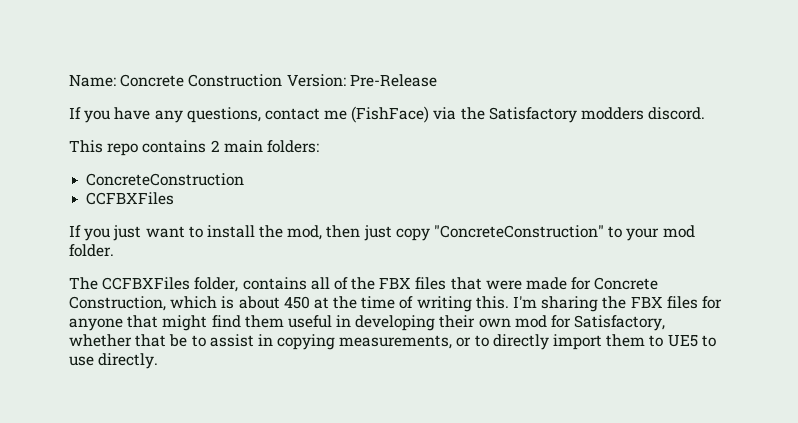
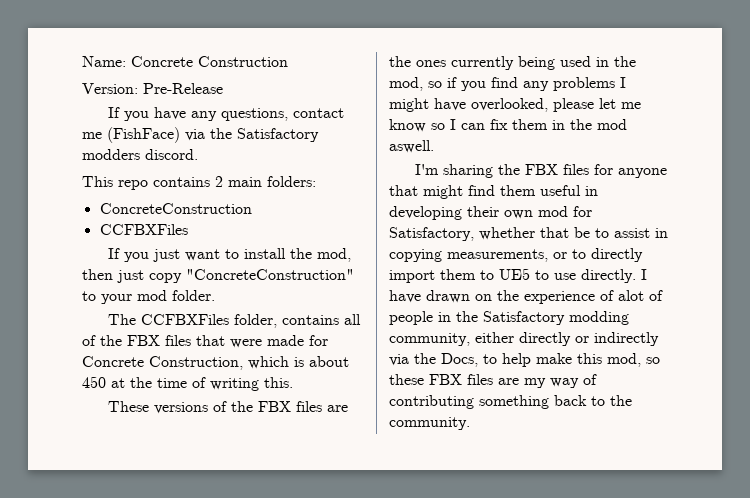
(283, 80) none -> (288, 61) //
(509, 302) none -> [108,401,349,414] [389,56,636,70] [389,77,626,91] [389,98,641,112] [389,119,627,132] [389,140,434,153] // These versions of the FBX files are the ones currently being used in the mod, so if you find any problems I might have overlooked, please let me know so I can fix them in the mod aswell. //
(159, 361) none -> [641,269,647,280] [389,290,663,304] [389,311,629,325] [389,332,659,346] [389,353,660,367] [389,374,597,388] [389,395,632,409] [389,417,470,430] I have drawn on the experience of alot of people in the Satisfactory modding community, either directly or indirectly via the Docs, to help make this mod, so these FBX files are my way of contributing something back to the community.

